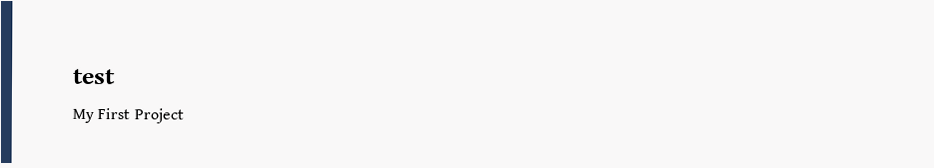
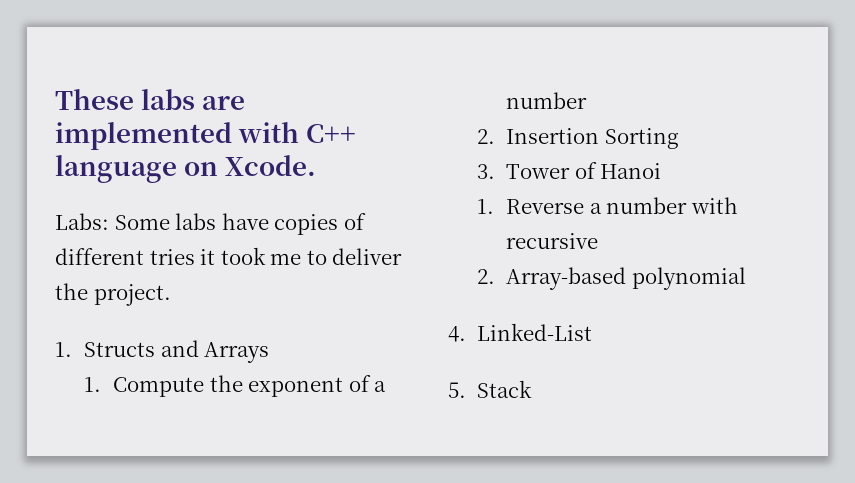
[72,68,116,85] [72,108,184,124] test // My First Project -> [55,89,246,110] [55,122,357,150] [55,155,317,183] [55,213,366,235] [55,247,403,265] [55,283,171,306] [55,340,270,363] [84,375,387,397] [506,92,588,109] [477,128,679,149] [477,162,662,179] [477,197,738,214] [506,233,599,249] [477,267,746,290] [448,323,593,342] [448,380,533,398] These labs are implemented with C++ language on Xcode. // Labs: Some labs have copies of different tries it took me to deliver the project. // 1. Structs and Arrays // 1. Compute the exponent of a number // 2. Insertion Sorting // 3. Tower of Hanoi // 1. Reverse a number with recursive // 2. Array-based polynomial // 4. Linked-List // 5. Stack

